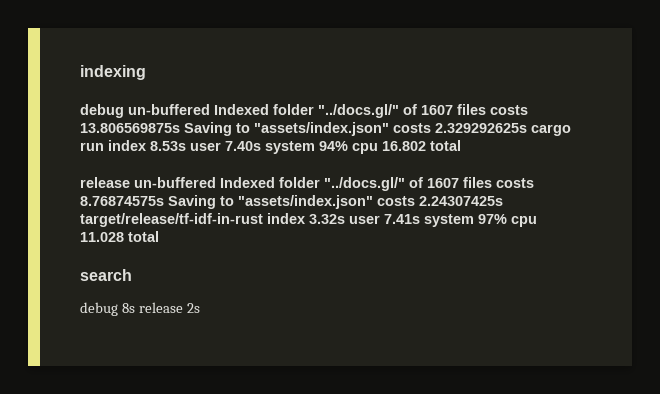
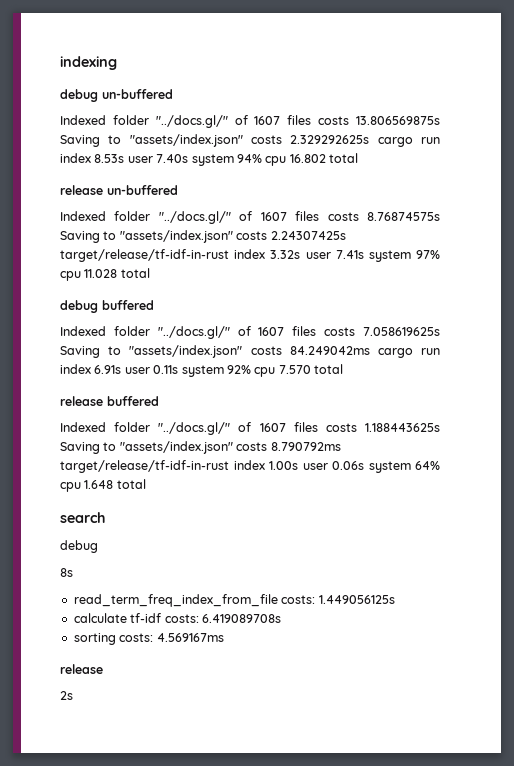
(210, 109) none -> (173, 94) //
(216, 182) none -> (178, 190) //
(159, 236) none -> [60,300,154,313] [60,326,440,339] [60,345,440,358] [60,364,343,377] [60,396,159,406] [60,422,440,435] [60,441,341,454] [60,460,440,473] [60,479,146,492] // debug buffered // Indexed folder "../docs.gl/" of 1607 files costs 7.058619625s Saving to "assets/index.json" costs 84.249042ms cargo run index 6.91s user 0.11s system 92% cpu 7.570 total // release buffered // Indexed folder "../docs.gl/" of 1607 files costs 1.188443625s Saving to "assets/index.json" costs 8.790792ms target/release/tf-idf-in-rust index 1.00s user 0.06s system 64% cpu 1.648 total
(118, 309) none -> (98, 546) //
[138,302,183,313] release -> [73,594,395,607] [73,613,281,623] [73,633,224,645] [60,664,103,674] // read_term_freq_index_from_file costs: 1.449056125s // calculate tf-idf costs: 6.419089708s // sorting costs: 4.569167ms // release //

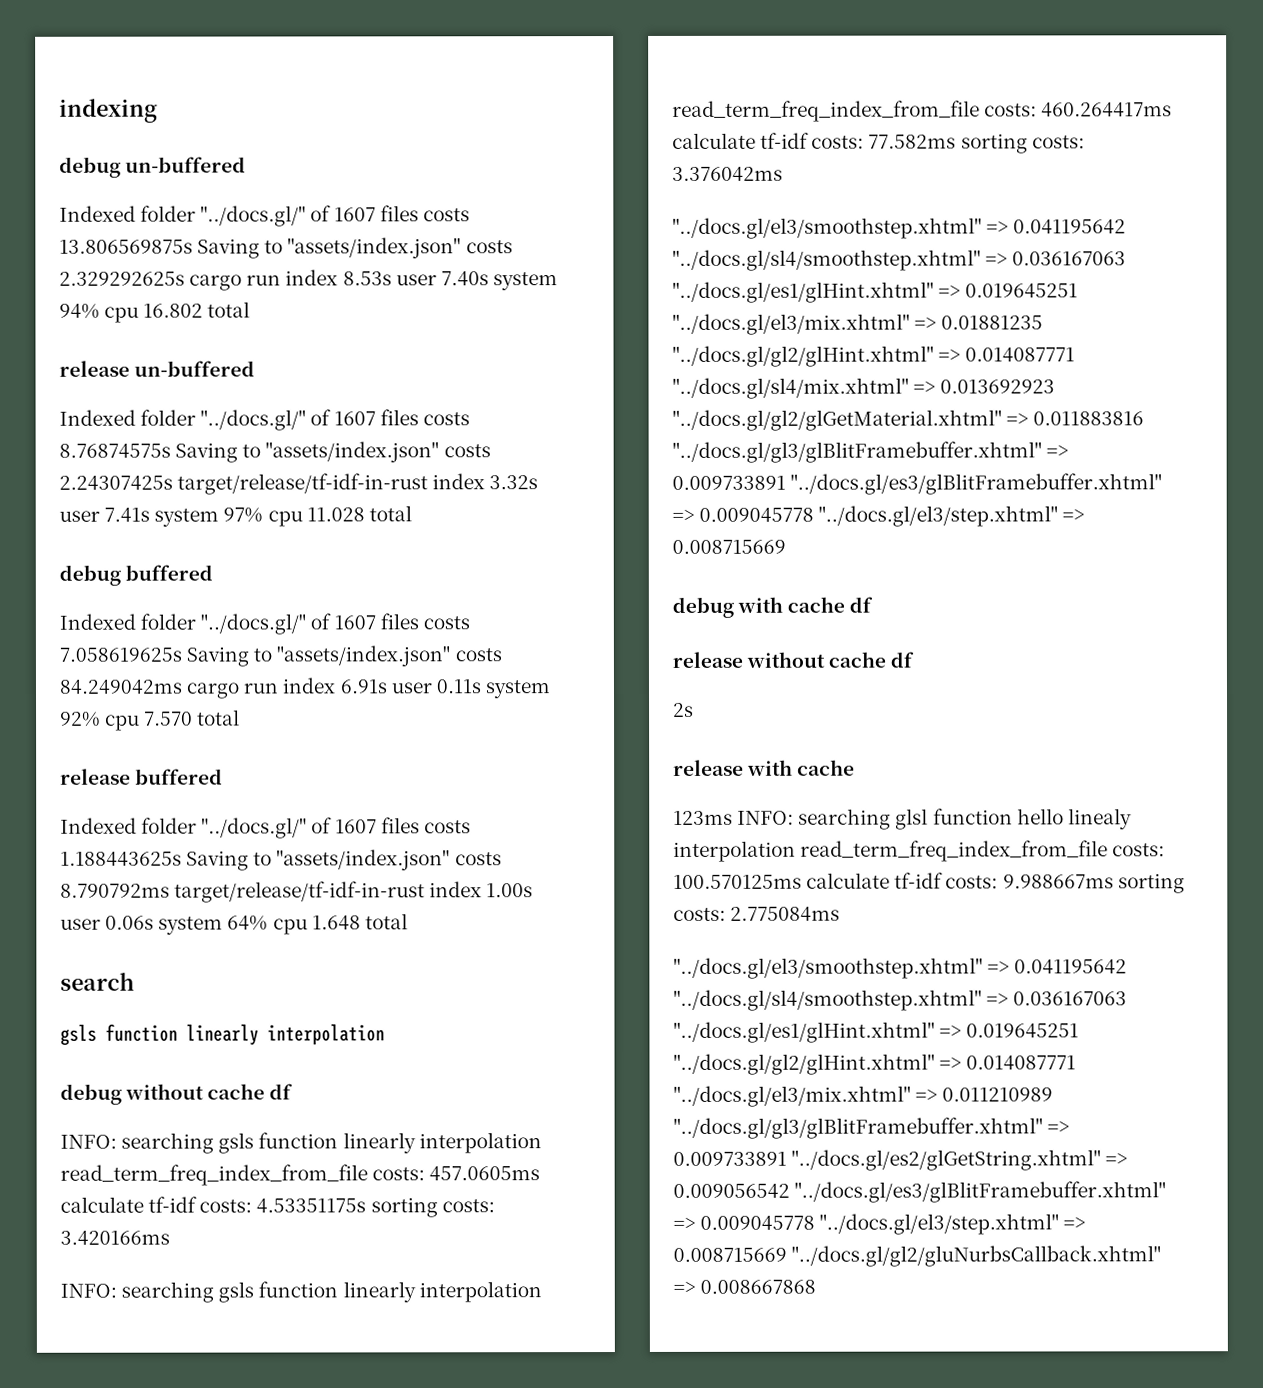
[60,540,98,553] [60,568,73,577] [73,594,395,607] [73,613,281,623] [73,633,224,645] [60,664,103,674] [60,691,73,700] debug // 8s // read_term_freq_index_from_file costs: 1.449056125s // calculate tf-idf costs: 6.419089708s // sorting costs: 4.569167ms // release // 2s -> [60,1023,385,1046] [60,1083,294,1105] [60,1132,542,1154] [60,1164,541,1186] [60,1196,495,1218] [60,1230,170,1246] [60,1281,542,1303] [672,100,1173,122] [672,132,1085,154] [672,166,783,182] [672,217,1127,239] [672,249,1127,271] [672,281,1079,303] [672,313,1044,335] [672,345,1076,367] [672,377,1056,399] [672,409,1145,431] [672,441,1070,463] [672,473,1163,495] [672,505,1086,527] [672,539,786,554] [672,596,874,618] [672,651,915,668] [673,702,694,717] [673,759,856,776] [673,808,1132,830] [673,840,1166,862] [673,872,1185,894] [673,906,841,922] [673,957,1128,979] [673,989,1128,1011] [673,1021,1080,1043] [673,1053,1077,1075] [673,1085,1054,1107] [673,1117,1071,1139] [673,1149,1129,1171] [673,1181,1167,1203] [673,1213,1087,1235] [673,1245,1162,1267] [673,1279,817,1294] gsls function linearly interpolation // debug without cache df // INFO: searching gsls function linearly interpolation read_term_freq_index_from_file costs: 457.0605ms calculate tf-idf costs: 4.53351175s sorting costs: 3.420166ms // INFO: searching gsls function linearly interpolation read_term_freq_index_from_file costs: 460.264417ms calculate tf-idf costs: 77.582ms sorting costs: 3.376042ms // "../docs.gl/el3/smoothstep.xhtml" => 0.041195642 "../docs.gl/sl4/smoothstep.xhtml" => 0.036167063 "../docs.gl/es1/glHint.xhtml" => 0.019645251 "../docs.gl/el3/mix.xhtml" => 0.01881235 "../docs.gl/gl2/glHint.xhtml" => 0.014087771 "../docs.gl/sl4/mix.xhtml" => 0.013692923 "../docs.gl/gl2/glGetMaterial.xhtml" => 0.011883816 "../docs.gl/gl3/glBlitFramebuffer.xhtml" => 0.009733891 "../docs.gl/es3/glBlitFramebuffer.xhtml" => 0.009045778 "../docs.gl/el3/step.xhtml" => 0.008715669 // debug with cache df // release without cache df // 2s // release with cache // 123ms INFO: searching glsl function hello linealy interpolation read_term_freq_index_from_file costs: 100.570125ms calculate tf-idf costs: 9.988667ms sorting costs: 2.775084ms // "../docs.gl/el3/smoothstep.xhtml" => 0.041195642 "../docs.gl/sl4/smoothstep.xhtml" => 0.036167063 "../docs.gl/es1/glHint.xhtml" => 0.019645251 "../docs.gl/gl2/glHint.xhtml" => 0.014087771 "../docs.gl/el3/mix.xhtml" => 0.011210989 "../docs.gl/gl3/glBlitFramebuffer.xhtml" => 0.009733891 "../docs.gl/es2/glGetString.xhtml" => 0.009056542 "../docs.gl/es3/glBlitFramebuffer.xhtml" => 0.009045778 "../docs.gl/el3/step.xhtml" => 0.008715669 "../docs.gl/gl2/gluNurbsCallback.xhtml" => 0.008667868

